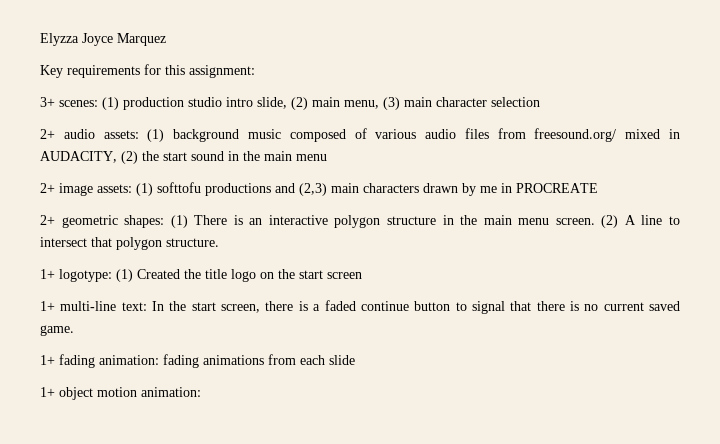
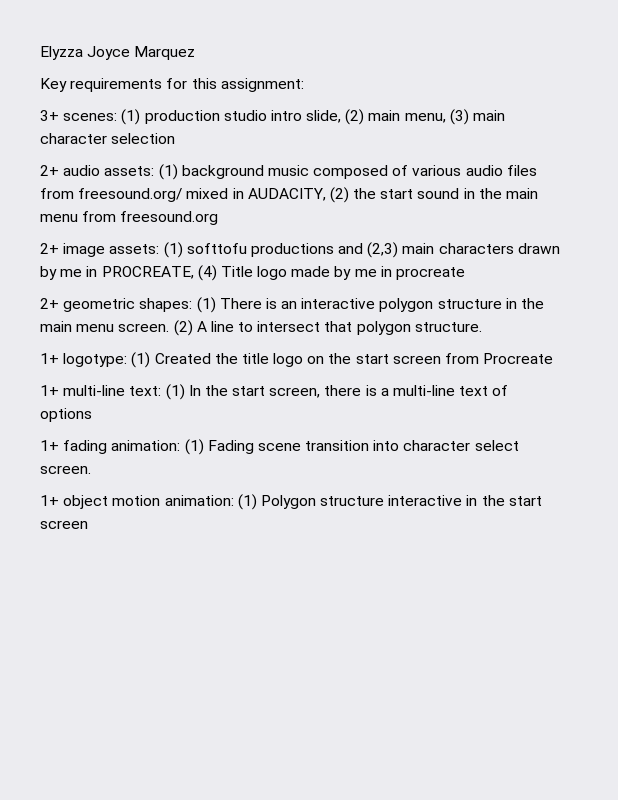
(327, 157) none -> [82,211,219,225] from freesound.org
[516,183,598,193] PROCREATE -> [101,265,466,281] PROCREATE, (4) Title logo made by me in procreate
(362, 275) none -> [445,353,554,364] from Procreate
(147, 306) none -> [165,384,185,400] (1)
[324,300,681,314] [40,325,74,336] [40,354,355,368] [40,387,201,400] faded continue button to signal that there is no current saved game. // 1+ fading animation: fading animations from each slide // 1+ object motion animation: -> [393,385,509,396] [40,408,92,422] [40,439,519,455] [40,465,91,474] [40,494,542,510] [40,520,88,529] multi-line text of options // 1+ fading animation: (1) Fading scene transition into character select screen. // 1+ object motion animation: (1) Polygon structure interactive in the start screen

